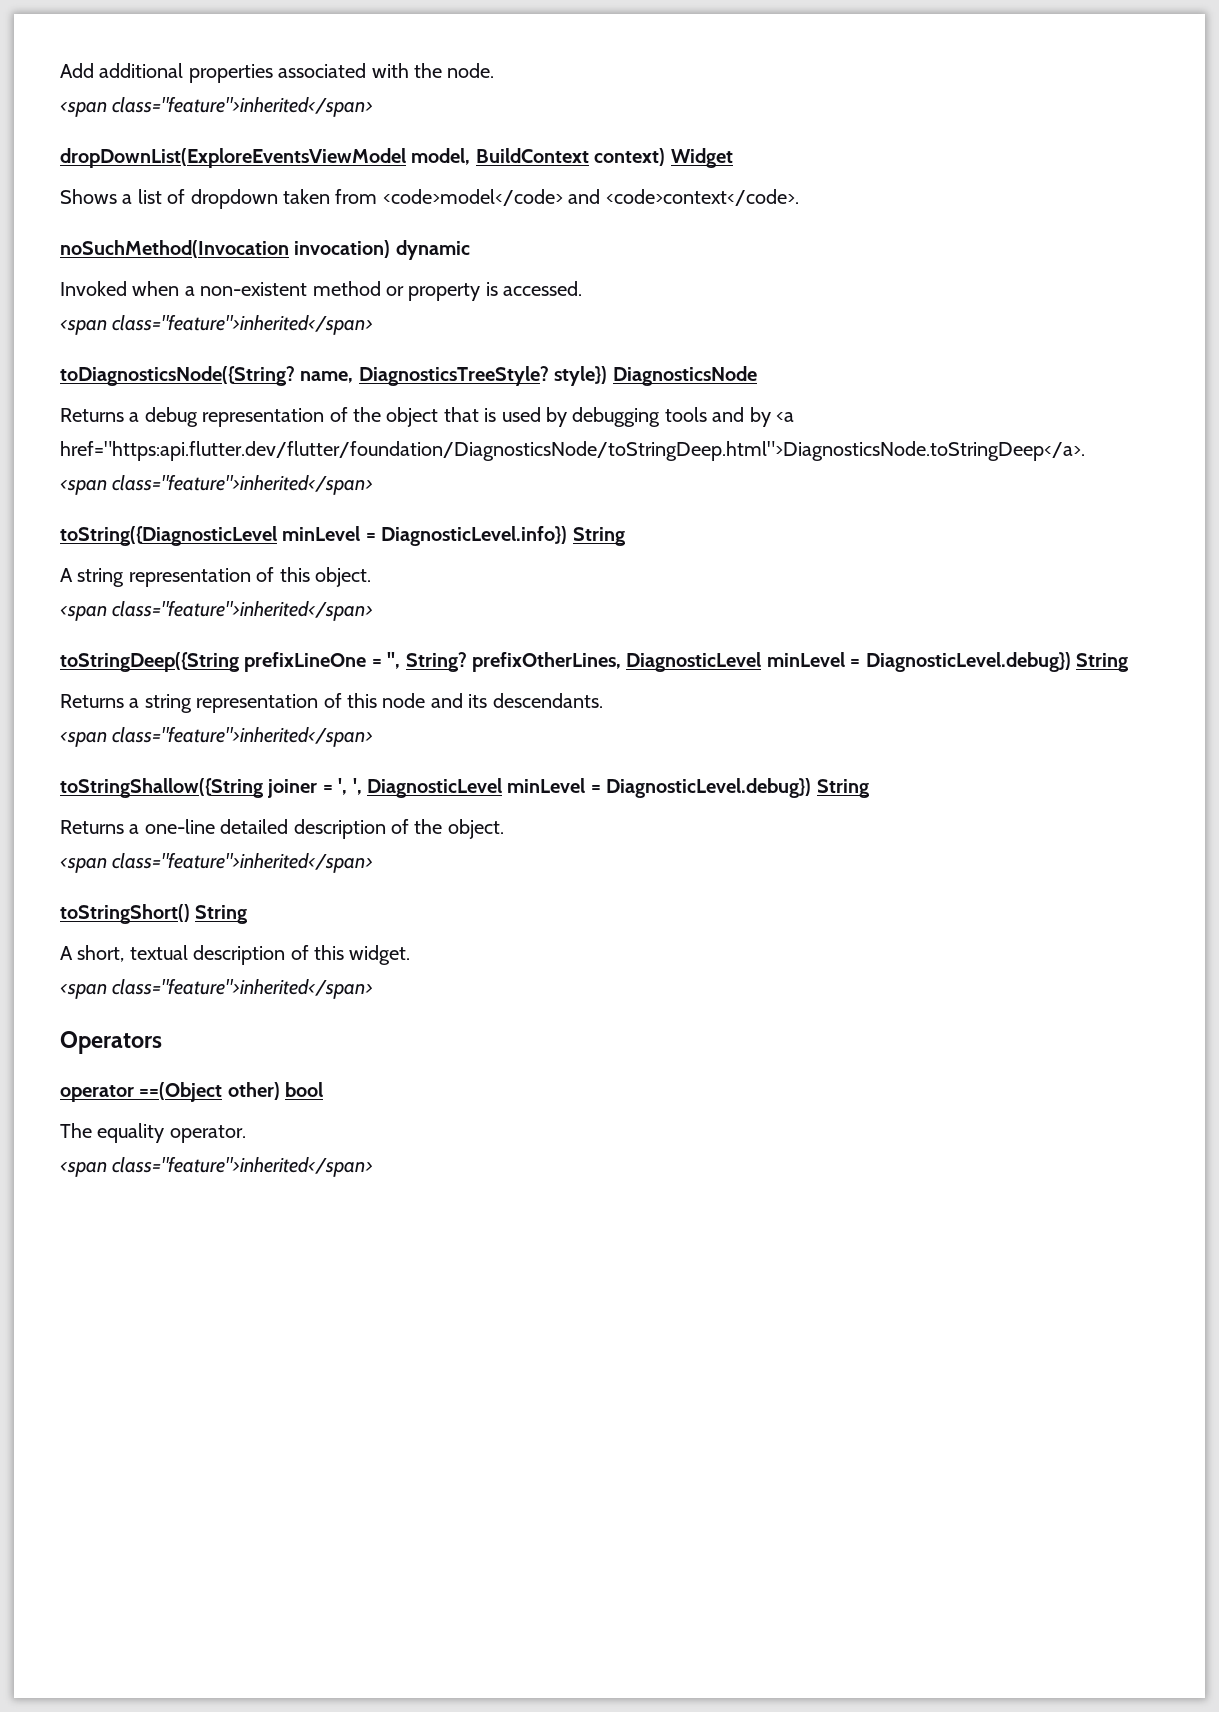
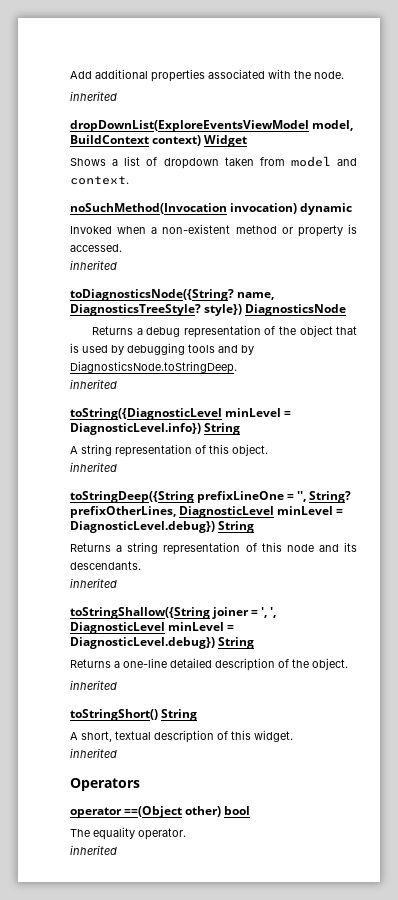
[60,97,374,117] <span class="feature">inherited</span> -> [70,91,117,101] inherited
[382,189,799,206] <code>model</code> and <code>context</code>. -> [290,156,357,167] [70,176,129,185] model and context.
[60,315,374,335] <span class="feature">inherited</span> -> [70,260,117,270] inherited
[775,412,794,422] [60,441,1085,461] [60,475,374,495] <a href="https:api.flutter.dev/flutter/foundation/DiagnosticsNode/toStringDeep.html">DiagnosticsNode.toStringDeep</a>. // <span class="feature">inherited</span> -> [70,361,237,374] [70,379,117,389] DiagnosticsNode.toStringDeep. // inherited
[60,601,374,621] <span class="feature">inherited</span> -> [70,462,117,472] inherited
[60,727,374,747] <span class="feature">inherited</span> -> [70,578,117,588] inherited
[60,853,374,873] <span class="feature">inherited</span> -> [70,680,117,690] inherited
[60,979,374,999] <span class="feature">inherited</span> -> [70,748,117,758] inherited
[60,1157,374,1177] <span class="feature">inherited</span> -> [70,845,117,855] inherited

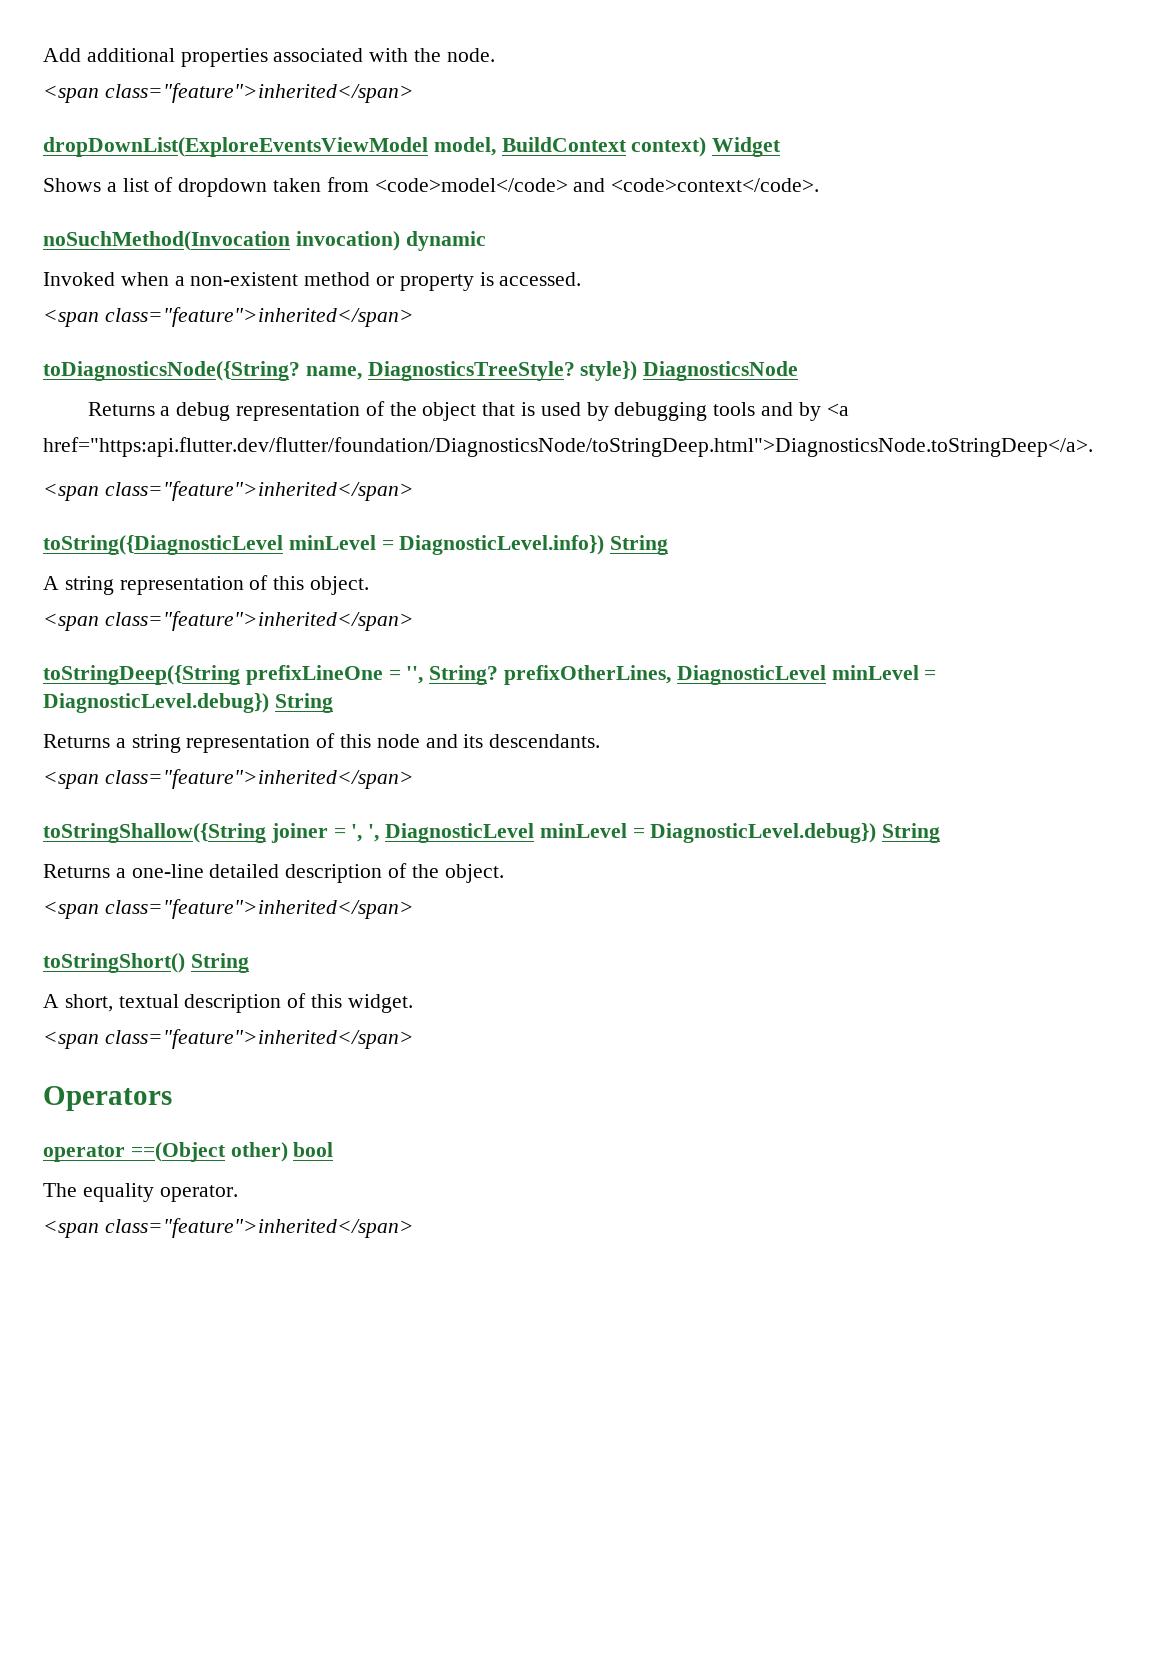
[70,91,117,101] inherited -> [43,83,414,103] <span class="feature">inherited</span>
[290,156,357,167] [70,176,129,185] model and context. -> [374,178,820,192] <code>model</code> and <code>context</code>.
[70,260,117,270] inherited -> [43,307,414,327] <span class="feature">inherited</span>
[70,361,237,374] [70,379,117,389] DiagnosticsNode.toStringDeep. // inherited -> [826,403,849,416] [43,437,1093,457] [43,481,414,501] <a href="https:api.flutter.dev/flutter/foundation/DiagnosticsNode/toStringDeep.html">DiagnosticsNode.toStringDeep</a>. // <span class="feature">inherited</span>
[70,462,117,472] inherited -> [43,611,414,631] <span class="feature">inherited</span>
[70,578,117,588] inherited -> [43,769,414,789] <span class="feature">inherited</span>
[70,680,117,690] inherited -> [43,899,414,919] <span class="feature">inherited</span>
[70,748,117,758] inherited -> [43,1029,414,1049] <span class="feature">inherited</span>
[70,845,117,855] inherited -> [43,1218,414,1238] <span class="feature">inherited</span>

